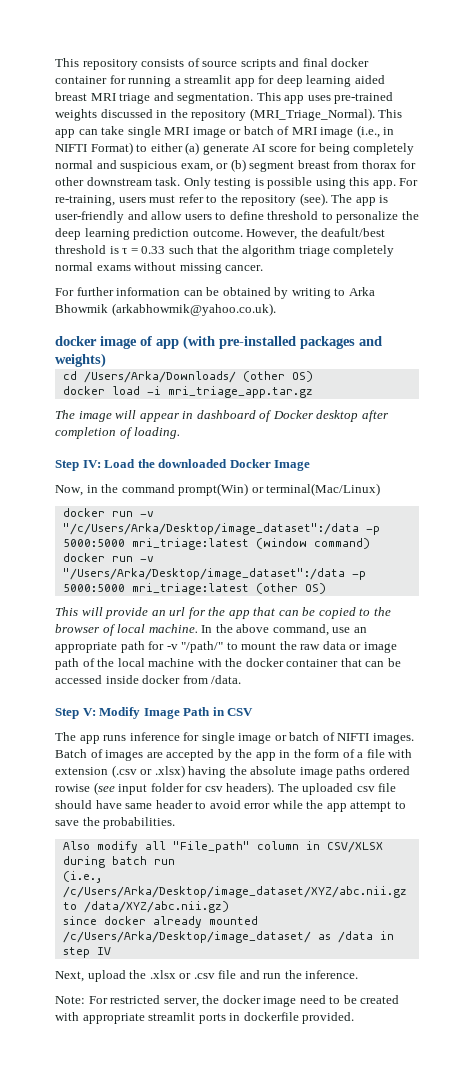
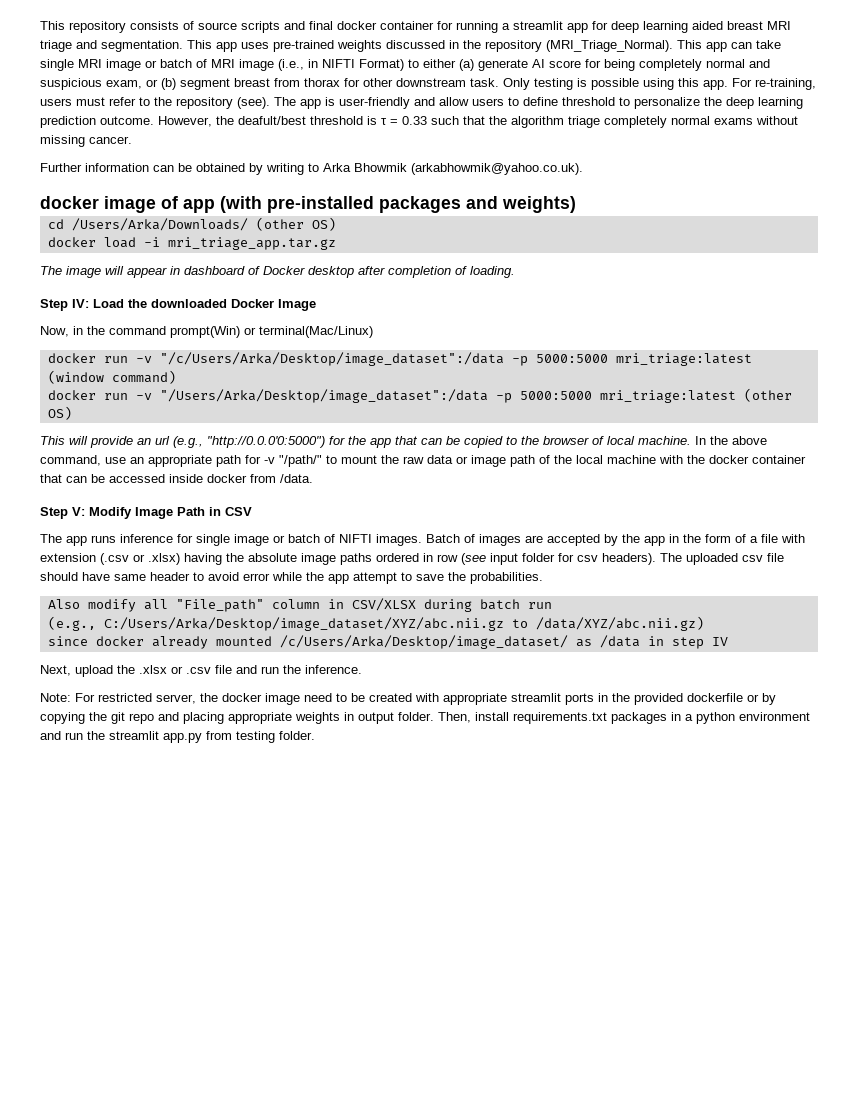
[55,287,114,296] For further -> [40,163,82,172] Further
(186, 611) none -> [173,436,325,448] (e.g., "http://0.0.0'0:5000")
[55,784,90,792] rowise -> [423,553,458,562] in row
[62,871,102,883] [62,886,407,898] (i.e., /c/Users/Arka/Desktop/image_dataset/XYZ/abc.nii.gz -> [47,616,504,631] (e.g., C:/Users/Arka/Desktop/image_dataset/XYZ/abc.nii.gz
[243,1012,355,1024] dockerfile provided. -> [612,693,776,705] [40,712,810,724] [40,731,315,743] the provided dockerfile or by copying the git repo and placing appropriate weights in output folder. Then, install requirements.txt packages in a python environment and run the streamlit app.py from testing folder.

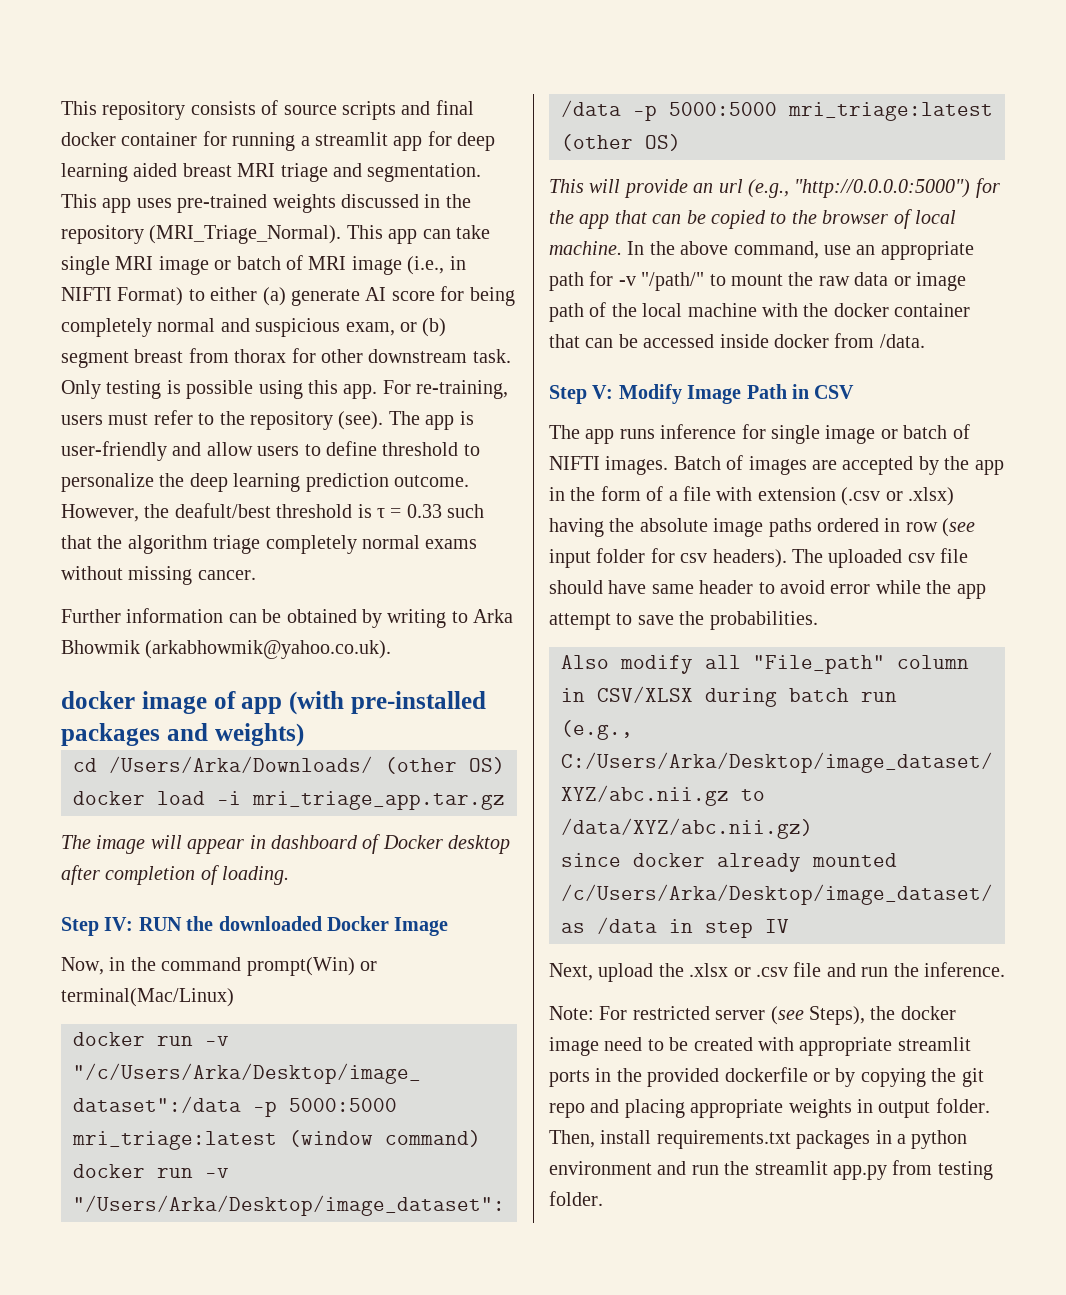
[93,299,124,308] Load -> [138,917,182,931] RUN
[207,436,325,448] "http://0.0.0'0:5000") -> [794,179,971,198] "http://0.0.0.0:5000")
[156,694,196,704] server, -> [715,1006,865,1025] server (see Steps),

